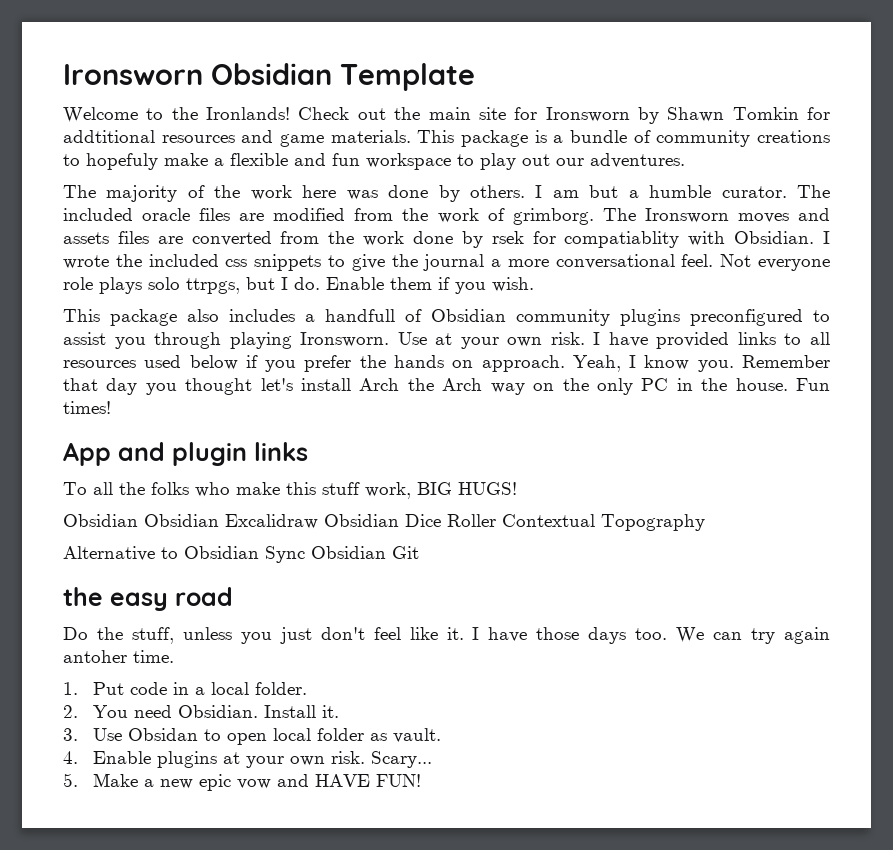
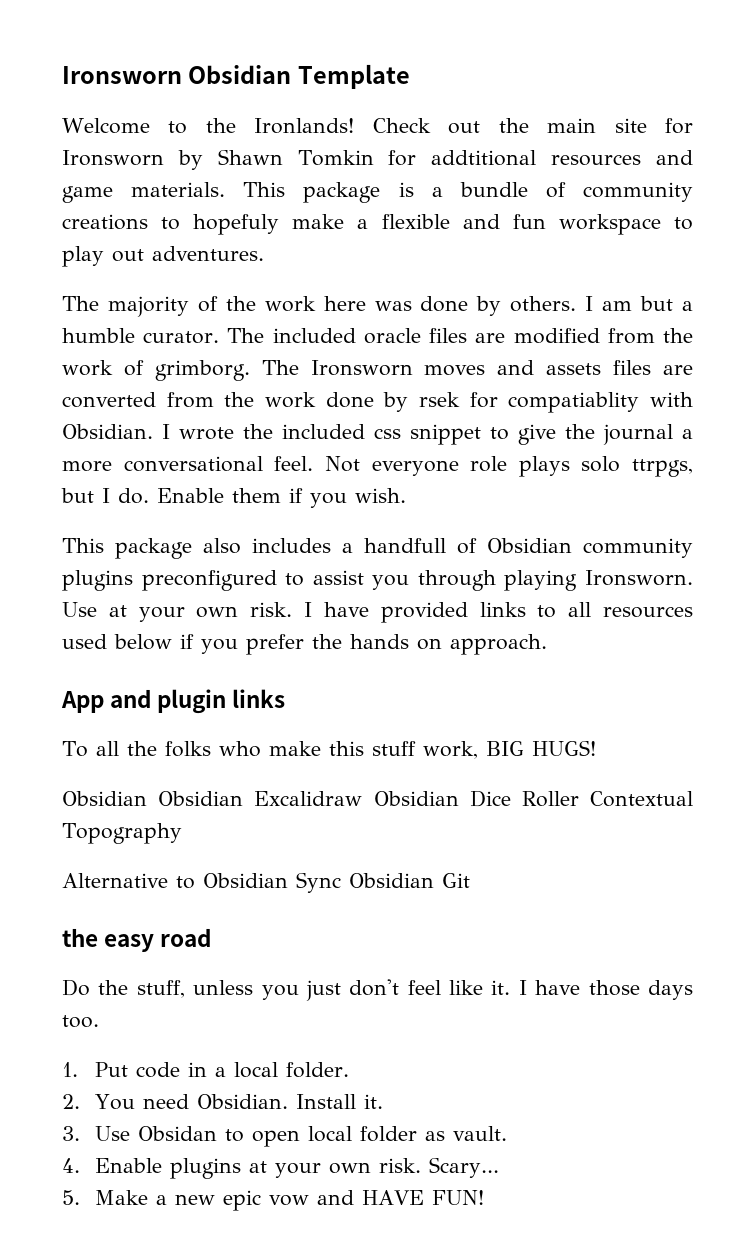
[556,158,584,166] our -> (144, 255) none
[254,254,322,271] snippets -> [410,424,481,445] snippet
[572,355,831,372] [63,378,830,395] [63,401,111,414] Yeah, I know you. Remember that day you thought let's install Arch the Arch way on the only PC in the house. Fun times! -> (547, 644) none
[676,627,831,644] [63,650,174,663] We can try again antoher time. -> (99, 1021) none

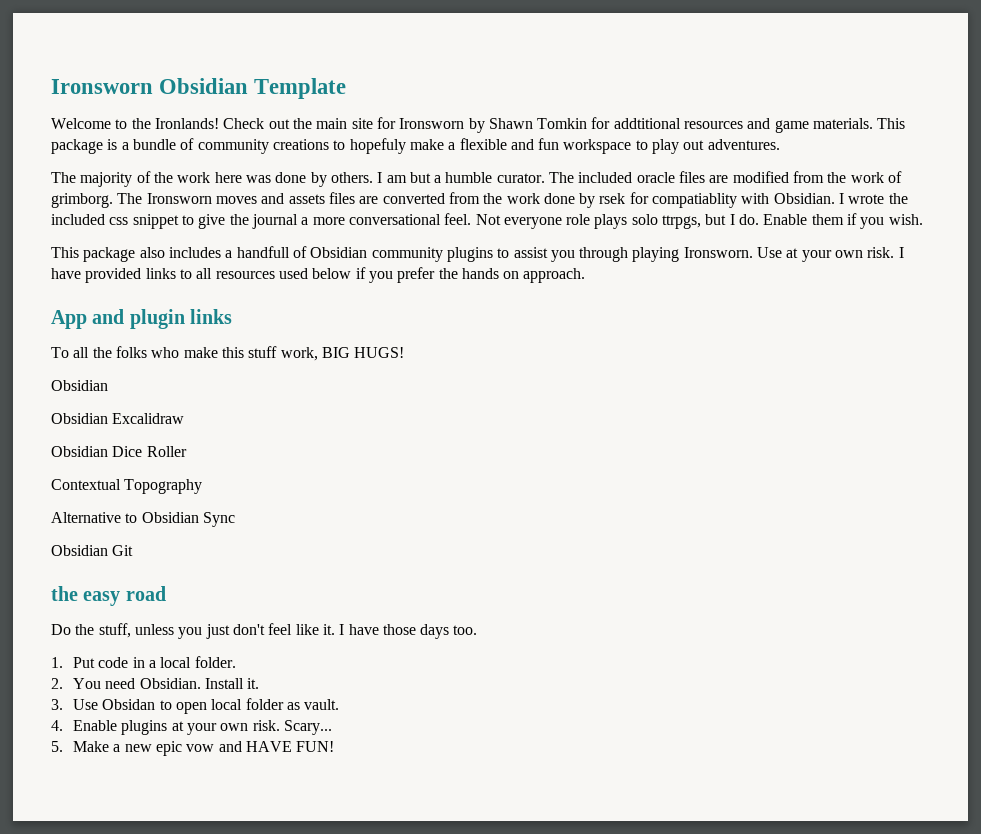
[141,570,277,591] preconfigured -> (493, 254) none
(147, 798) none -> (108, 385) //
(363, 798) none -> (185, 418) //
(579, 799) none -> (187, 451) //
(341, 882) none -> (235, 519) //

